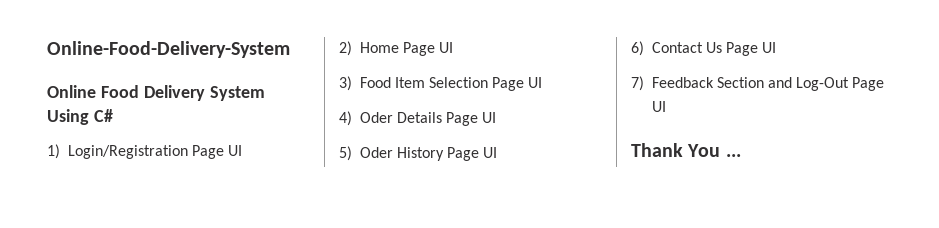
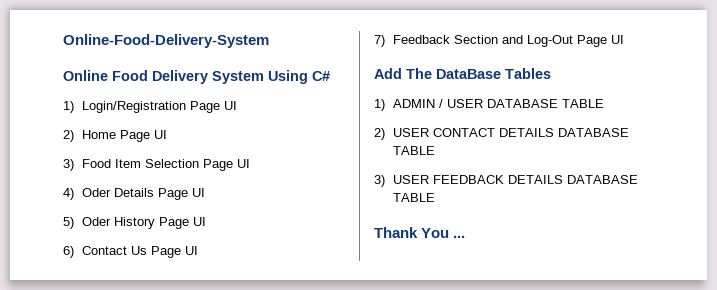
(666, 106) none -> [374,68,551,79] [374,99,605,111] [374,128,630,140] [393,146,436,155] [374,175,639,187] [393,193,436,202] // Add The DataBase Tables // 1) ADMIN / USER DATABASE TABLE // 2) USER CONTACT DETAILS DATABASE TABLE // 3) USER FEEDBACK DETAILS DATABASE TABLE

